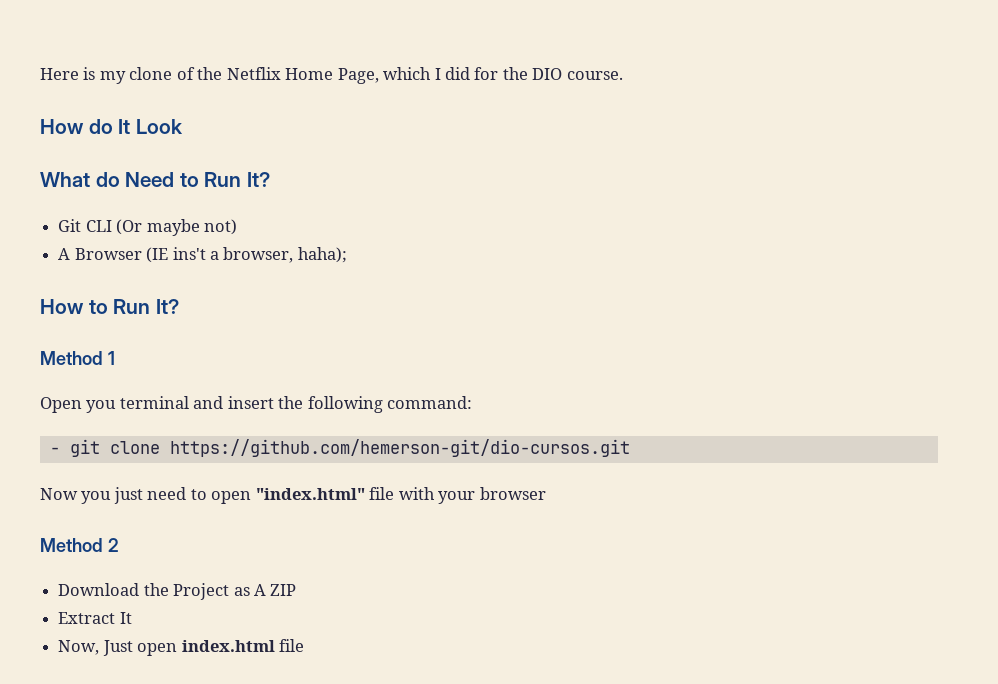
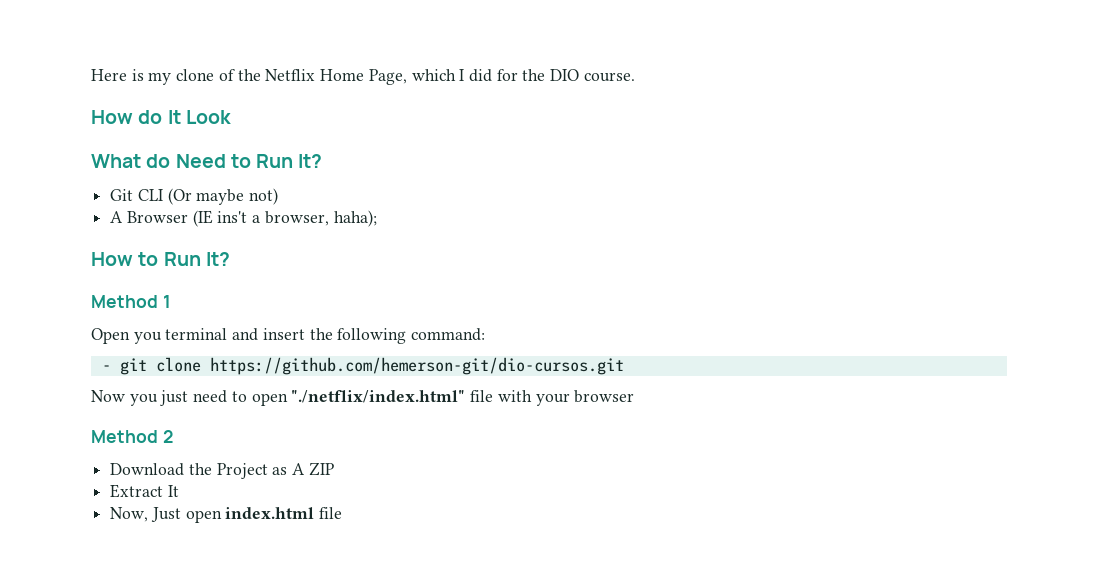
[255,488,365,500] "index.html" -> [291,390,466,403] "./netflix/index.html"

